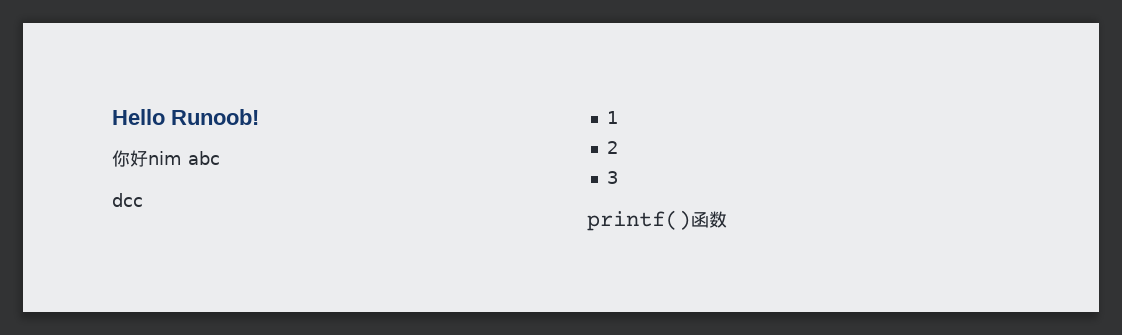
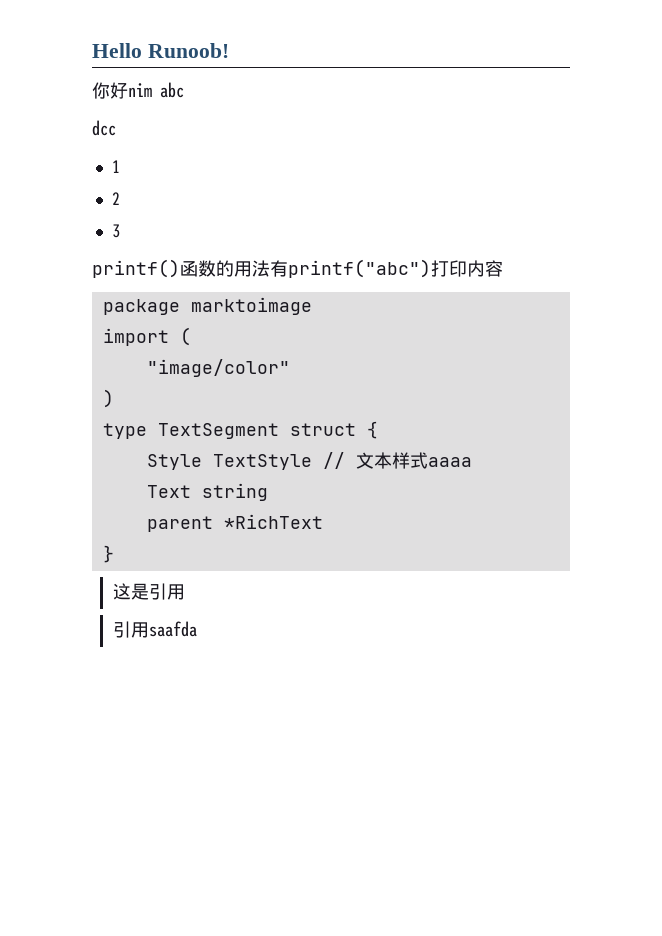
(727, 219) none -> [216,259,503,278] [102,297,312,315] [102,327,191,346] [146,359,290,377] [102,389,114,408] [102,421,378,439] [146,452,472,470] [146,483,268,501] [146,514,323,532] [102,545,114,563] [112,583,185,600] [112,621,197,638] 的用法有printf("abc")打印内容 // package marktoimage // import ( // "image/color" // ) // type TextSegment struct { // Style TextStyle // 文本样式aaaa // Text string // parent *RichText // } // 这是引用 // 引用saafda

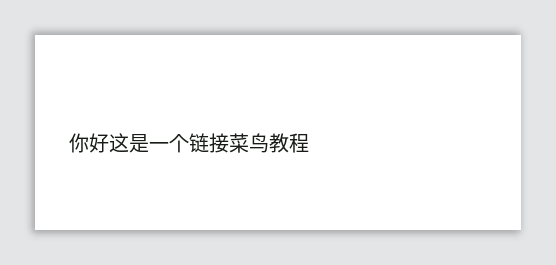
[92,43,229,58] [92,82,184,99] [92,120,116,136] [111,160,120,173] [111,192,120,205] [111,224,120,238] [92,259,503,278] [102,297,312,315] [102,327,191,346] [146,359,290,377] [102,389,114,408] [102,421,378,439] [146,452,472,470] [146,483,268,501] [146,514,323,532] [102,545,114,563] [112,583,185,600] [112,621,197,638] Hello Runoob! // 你好nim abc // dcc // 1 // 2 // 3 // printf()函数的用法有printf("abc")打印内容 // package marktoimage // import ( // "image/color" // ) // type TextSegment struct { // Style TextStyle // 文本样式aaaa // Text string // parent *RichText // } // 这是引用 // 引用saafda -> [69,133,309,153] 你好这是一个链接菜鸟教程

